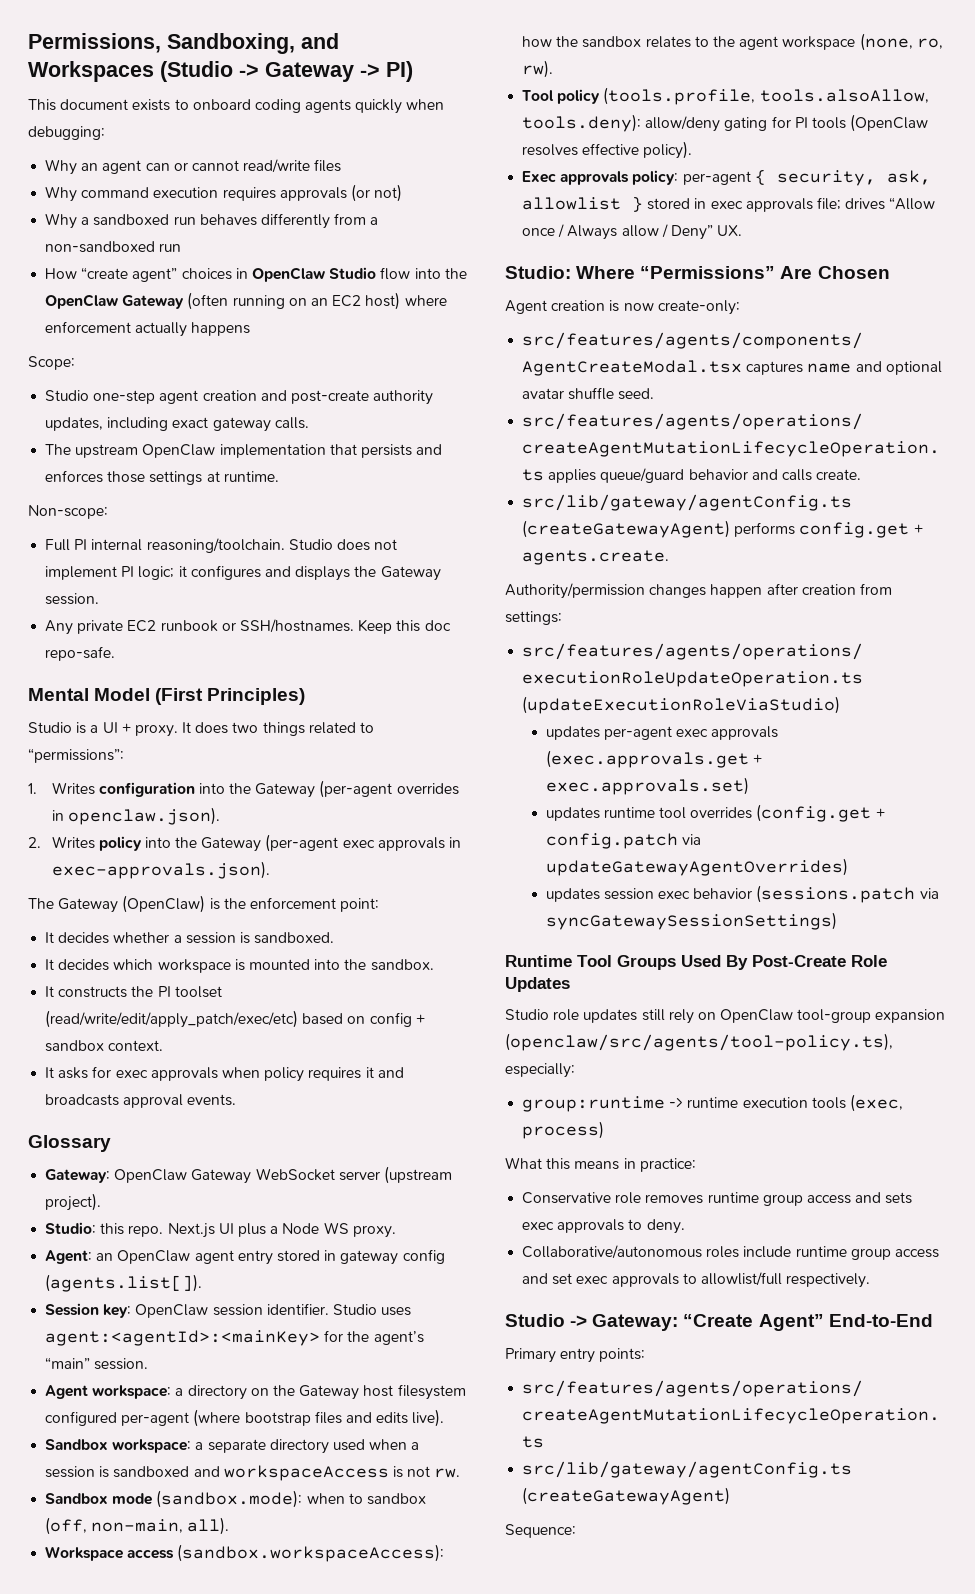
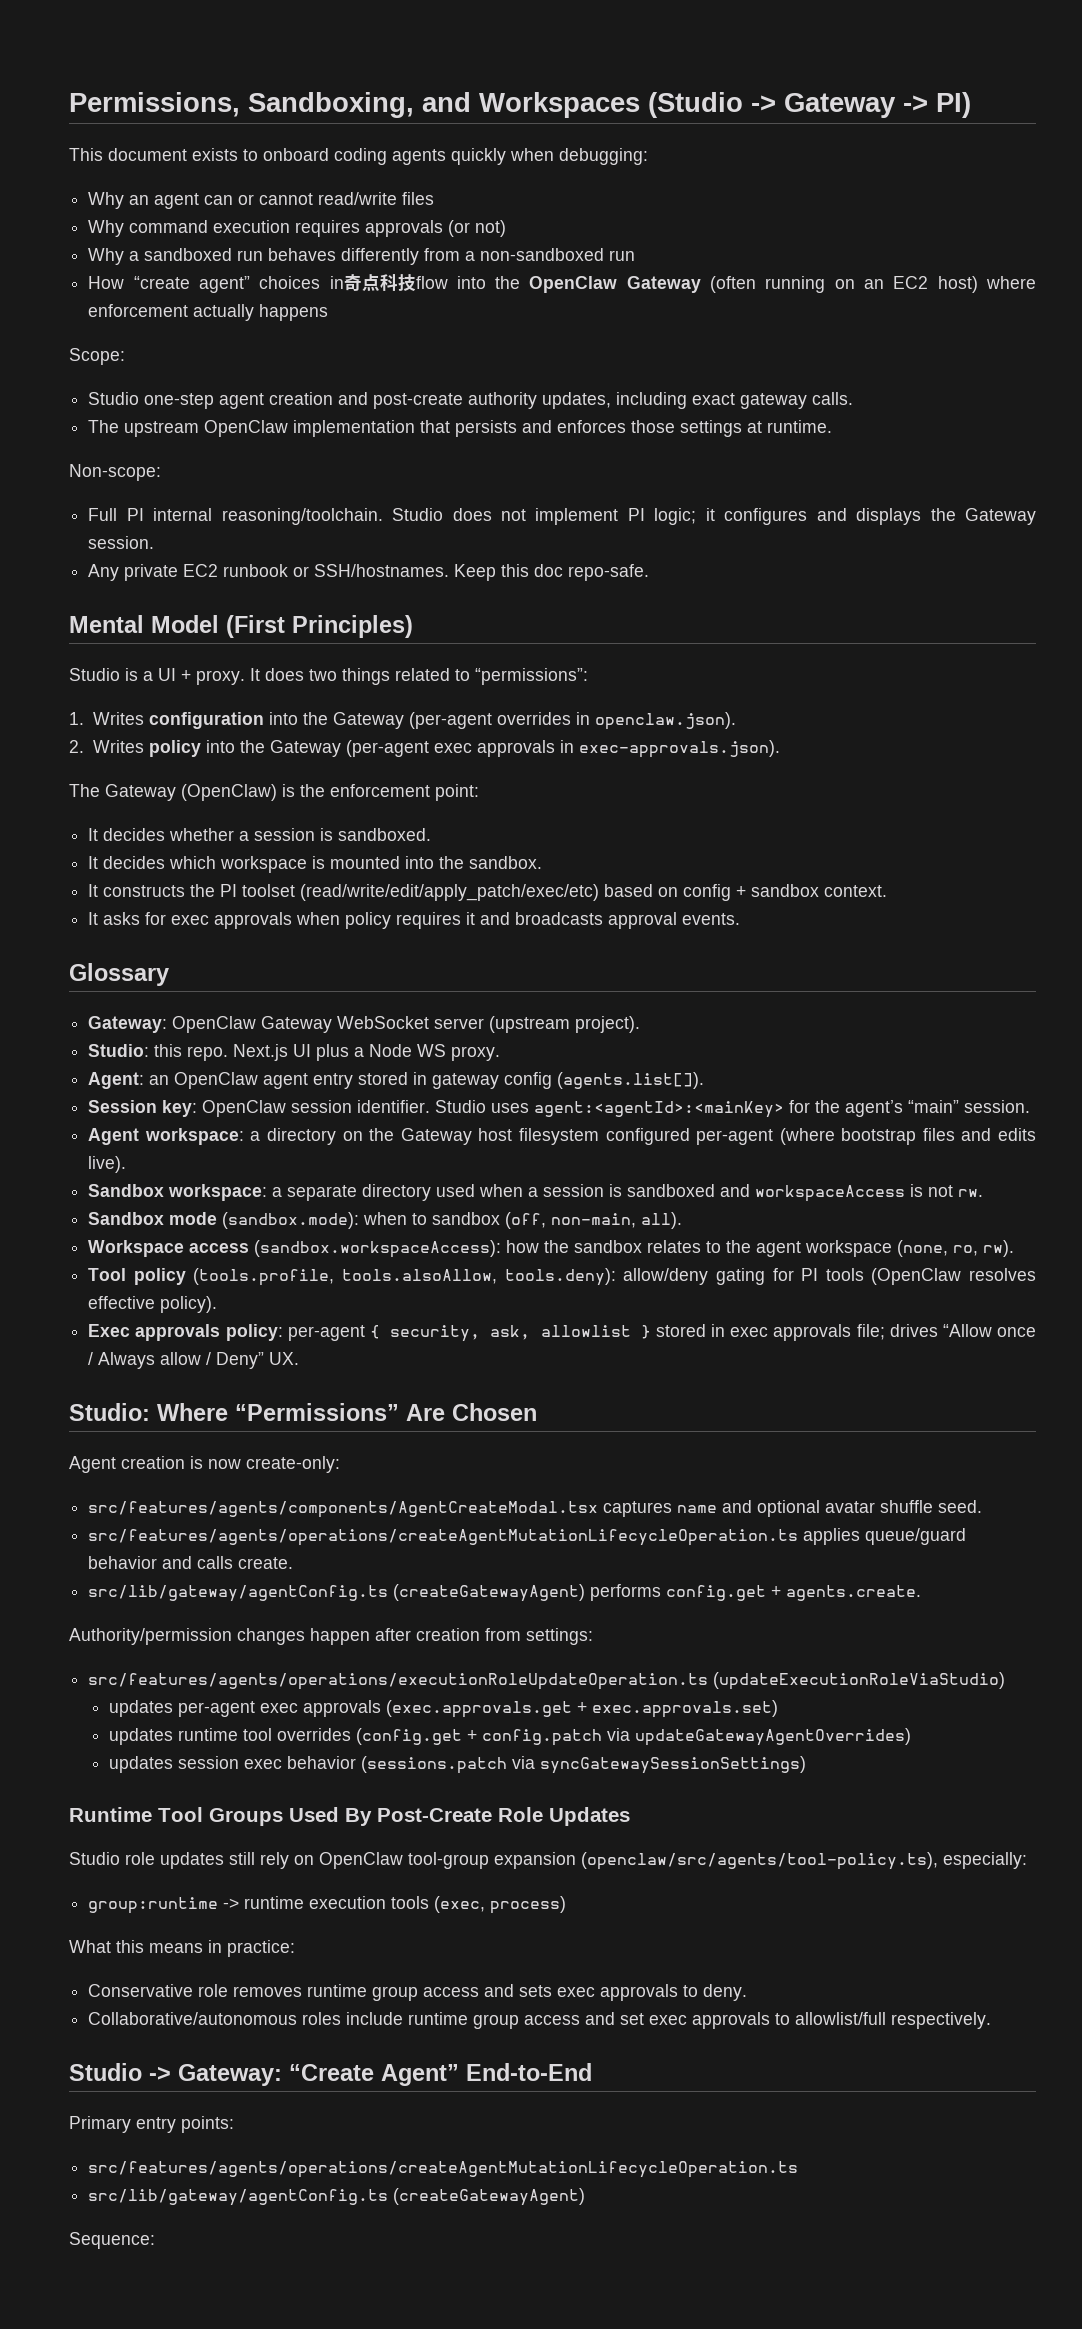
[251,267,377,282] OpenClaw Studio -> [343,274,416,291] 奇点科技

